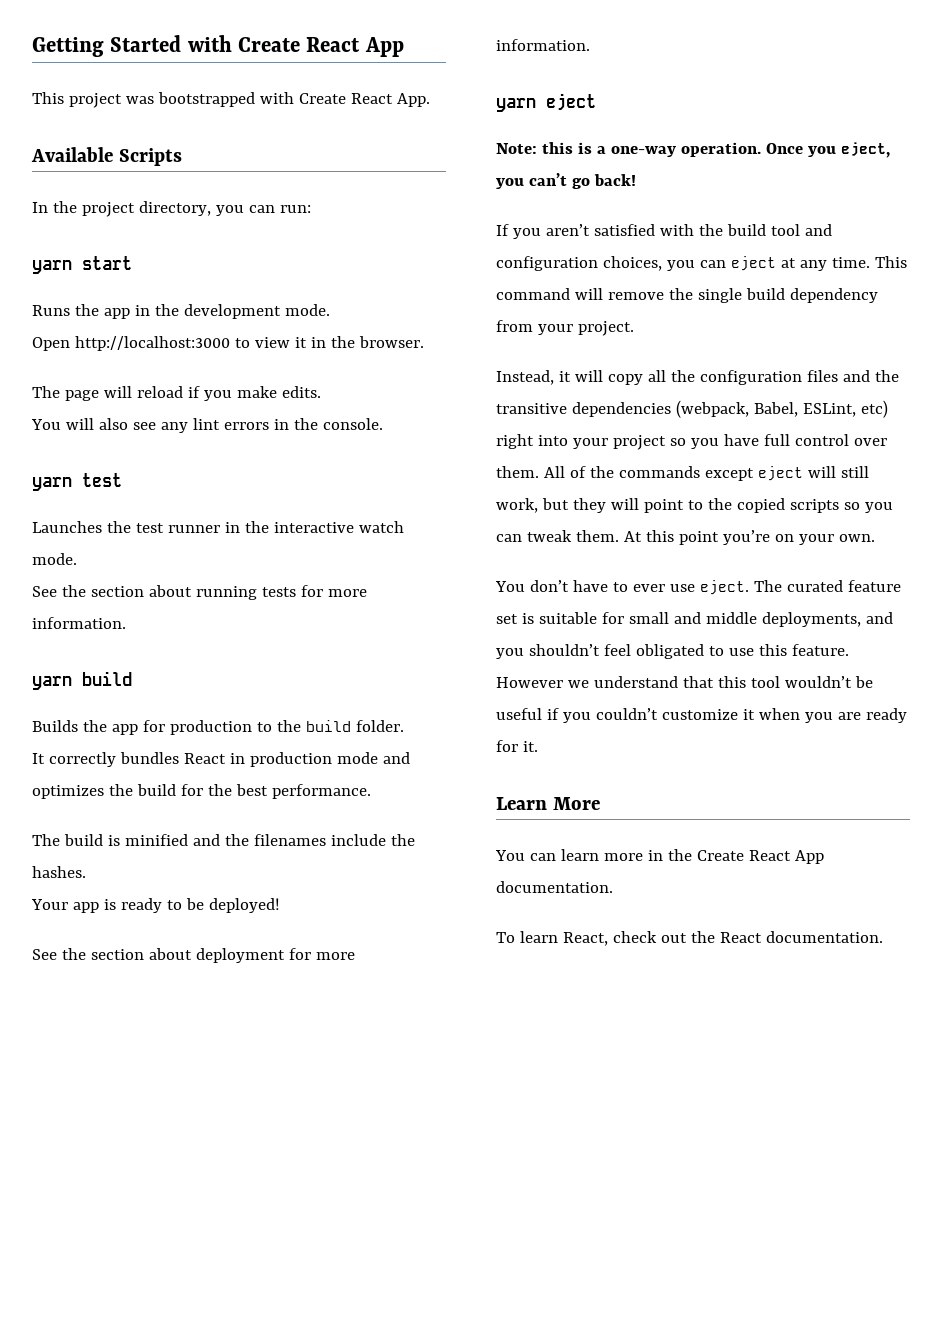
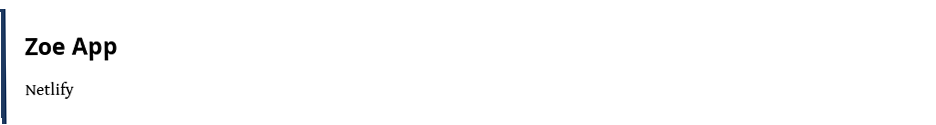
[32,35,404,57] [32,92,430,108] [31,147,182,166] [32,201,311,217] [32,256,132,274] [32,304,330,319] [32,336,424,351] [32,386,321,401] [31,418,383,433] [32,473,122,491] [32,521,404,533] [32,553,77,565] [32,585,367,600] [32,617,126,629] [32,671,132,690] [32,720,404,735] [32,752,410,767] [32,784,371,799] [32,834,415,846] [32,866,86,878] [31,898,280,913] [32,948,355,963] [496,39,590,51] [496,93,596,112] [496,142,890,158] [496,173,636,189] [496,224,832,239] [496,256,907,271] [496,288,878,303] [496,320,634,336] [496,370,899,385] [496,400,888,418] [496,434,887,450] [496,466,869,481] [496,498,893,513] [496,530,875,545] [495,580,901,595] [496,612,893,627] [496,644,849,659] [496,676,873,688] [496,708,907,723] [496,740,538,752] [496,797,600,810] [495,849,824,864] [496,881,613,893] [496,931,883,946] Getting Started with Create React App // This project was bootstrapped with Create React App. // Available Scripts // In the project directory, you can run: // yarn start // Runs the app in the development mode. // Open http://localhost:3000 to view it in the browser. // The page will reload if you make edits. // You will also see any lint errors in the console. // yarn test // Launches the test runner in the interactive watch mode. // See the section about running tests for more information. // yarn build // Builds the app for production to the build folder. // It correctly bundles React in production mode and optimizes the build for the best performance. // The build is minified and the filenames include the hashes. // Your app is ready to be deployed! // See the section about deployment for more information. // yarn eject // Note: this is a one-way operation. Once you eject, you can’t go back! // If you aren’t satisfied with the build tool and configuration choices, you can eject at any time. This command will remove the single build dependency from your project. // Instead, it will copy all the configuration files and the transitive dependencies (webpack, Babel, ESLint, etc) right into your project so you have full control over them. All of the commands except eject will still work, but they will point to the copied scripts so you can tweak them. At this point you’re on your own. // You don’t have to ever use eject. The curated feature set is suitable for small and middle deployments, and you shouldn’t feel obligated to use this feature. However we understand that this tool wouldn’t be useful if you couldn’t customize it when you are ready for it. // Learn More // You can learn more in the Create React App documentation. // To learn React, check out the React documentation. -> [24,37,119,61] [25,81,75,100] Zoe App // Netlify

